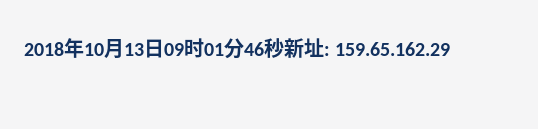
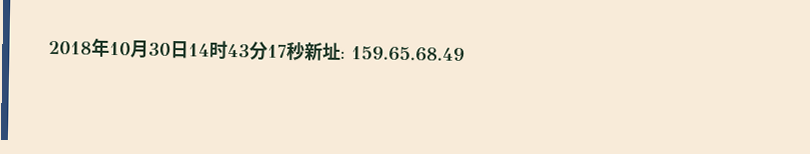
[124,38,264,59] 13日09时01分46 -> [148,40,287,61] 30日14时43分17
[335,42,451,56] 159.65.162.29 -> [351,46,465,63] 159.65.68.49

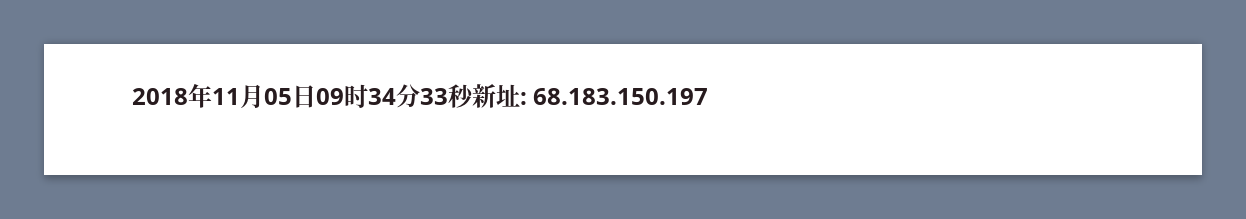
[109,40,287,61] 10月30日14时43分17 -> [212,84,448,109] 11月05日09时34分33
[351,46,465,63] 159.65.68.49 -> [533,88,709,105] 68.183.150.197

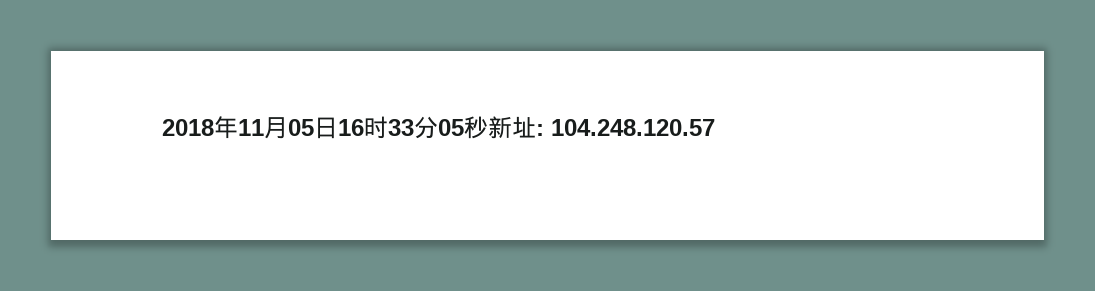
[316,84,448,108] 09时34分33 -> [338,116,464,139] 16时33分05
[533,88,709,105] 68.183.150.197 -> [551,119,715,136] 104.248.120.57

